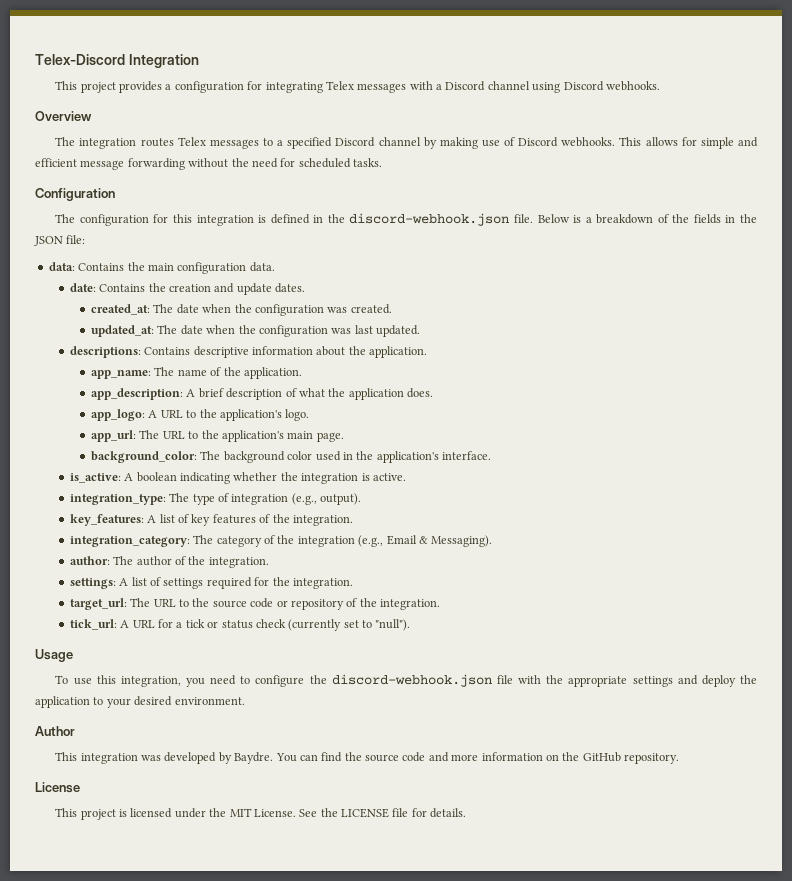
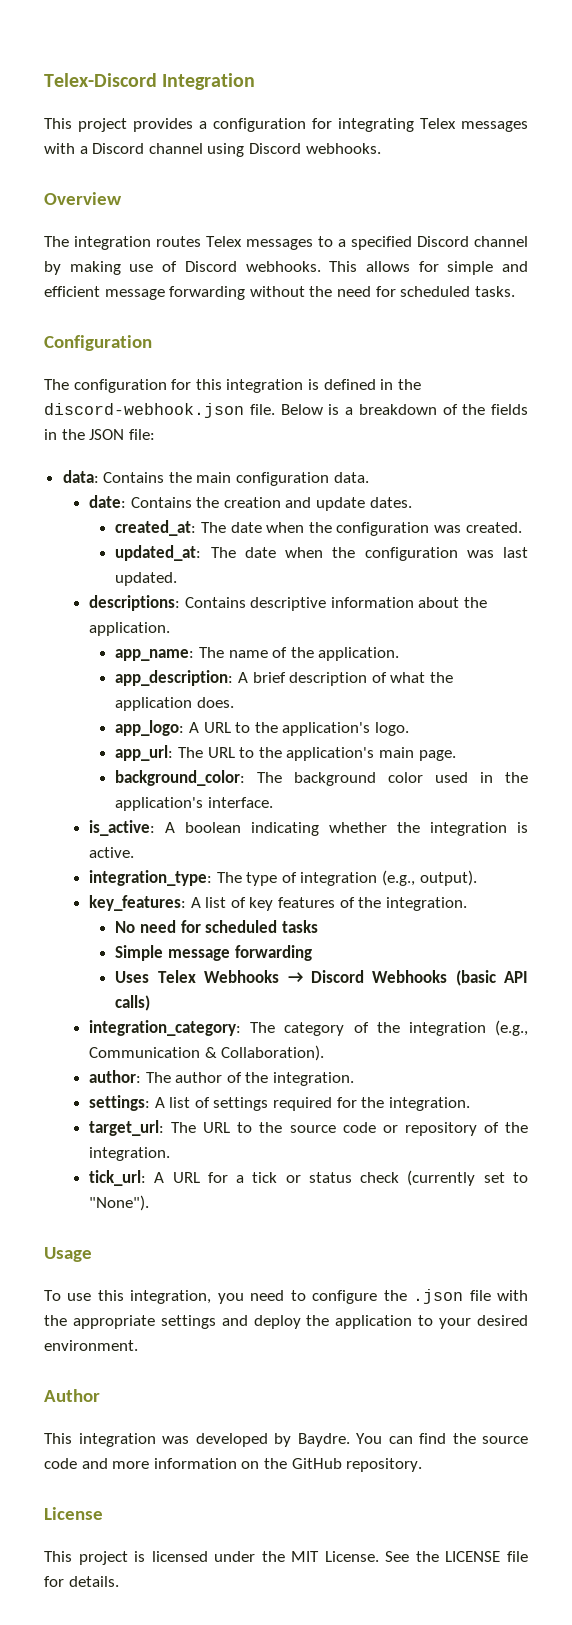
(353, 520) none -> [115,920,318,933] [115,945,312,961] [115,970,528,986] [115,995,151,1011] // No need for scheduled tasks // Simple message forwarding // Uses Telex Webhooks → Discord Webhooks (basic API calls)
[386,535,493,547] Email & Messaging). -> [89,1045,325,1061] Communication & Collaboration).
[375,619,411,631] "null"). -> [89,1195,150,1211] "None").
[331,674,492,687] discord-webhook.json -> [413,1289,464,1304] .json

